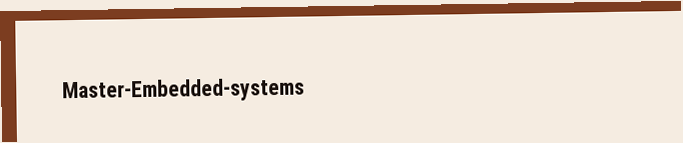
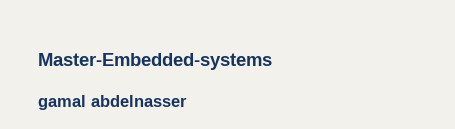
(305, 90) none -> [38,95,187,110] // gamal abdelnasser

